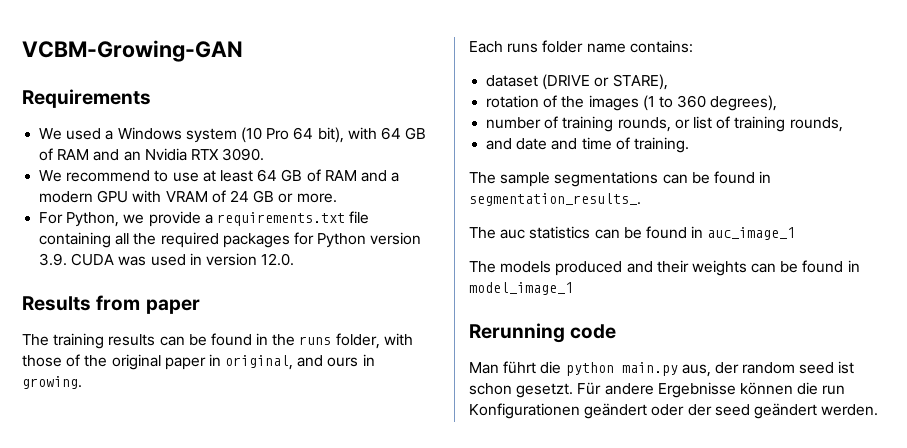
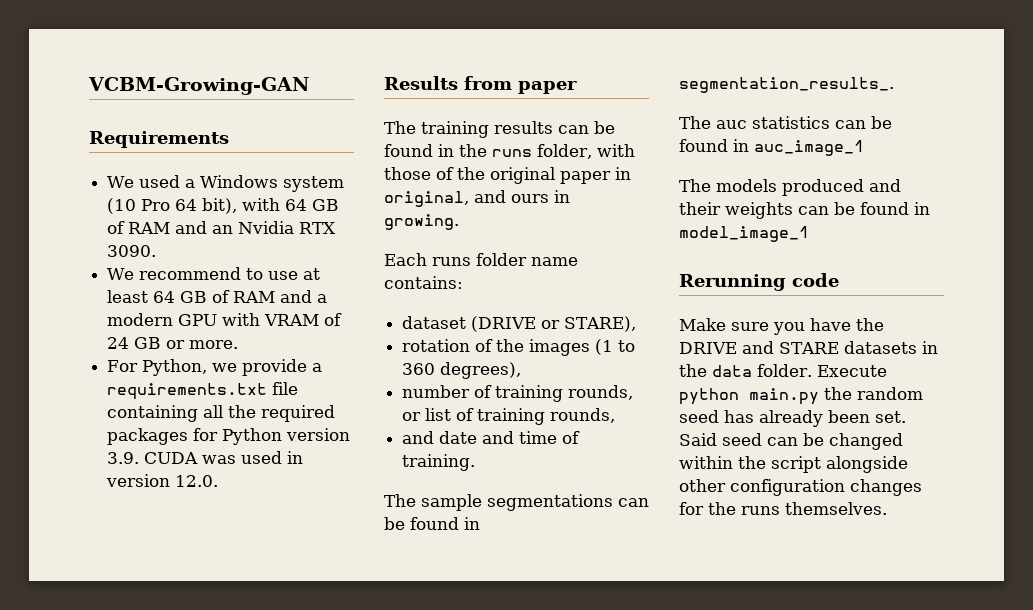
[469,361,855,377] [469,382,846,398] [469,403,879,419] Man führt die python main.py aus, der random seed ist schon gesetzt. Für andere Ergebnisse können die run Konfigurationen geändert oder der seed geändert werden. -> [679,318,884,335] [679,341,938,354] [679,364,887,377] [679,387,923,405] [679,410,906,427] [679,433,903,450] [679,456,908,473] [679,479,922,496] [679,502,887,515] Make sure you have the DRIVE and STARE datasets in the data folder. Execute python main.py the random seed has already been set. Said seed can be changed within the script alongside other configuration changes for the runs themselves.

